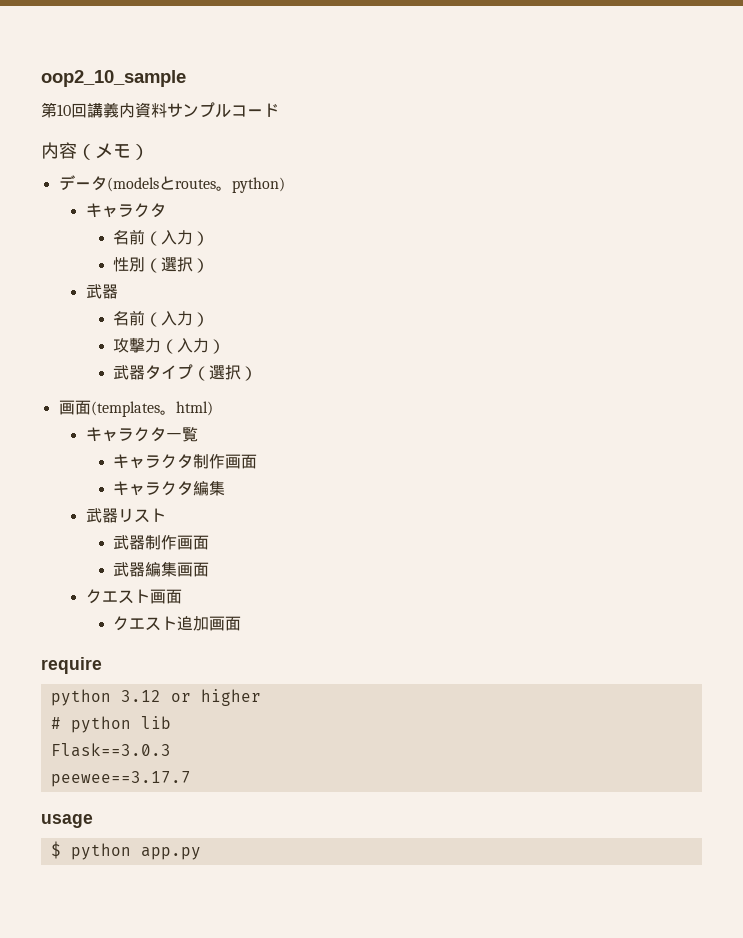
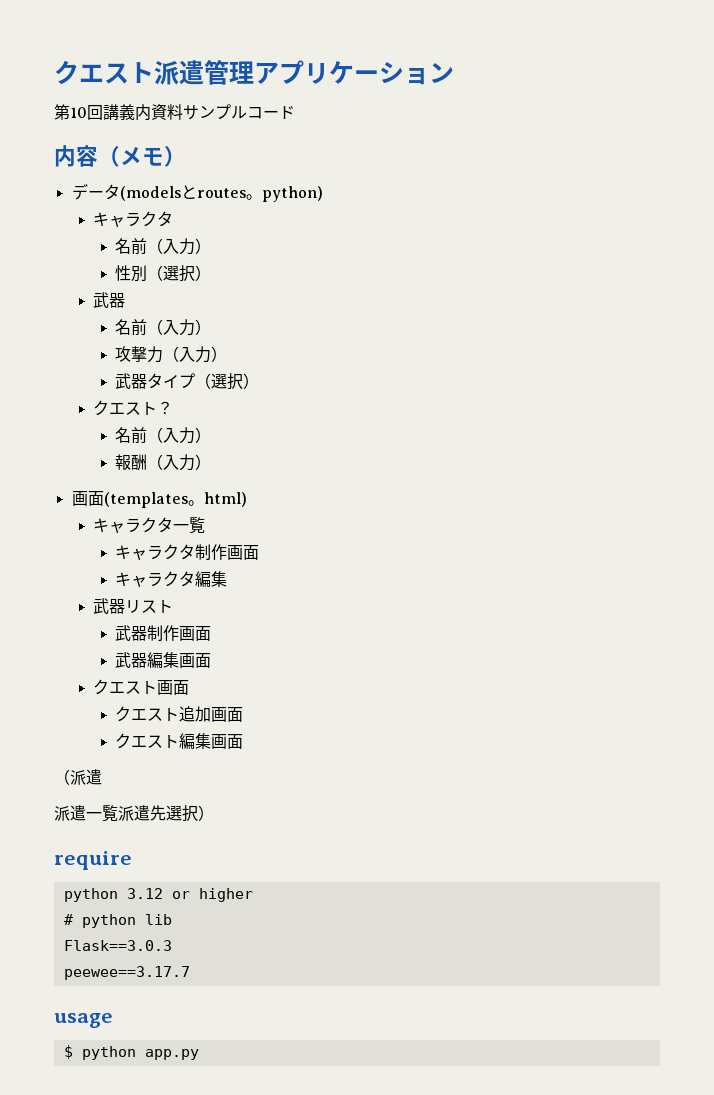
[41,70,186,87] oop2_10_sample -> [54,60,454,85] クエスト派遣管理アプリケーション
(258, 373) none -> [93,400,174,416] [115,427,212,444] [115,454,212,471] // クエスト？ // 名前（入力） // 報酬（入力）
(242, 623) none -> [115,733,244,749] [54,769,102,785] [54,805,214,822] // クエスト編集画面 // （派遣 // 派遣一覧派遣先選択）

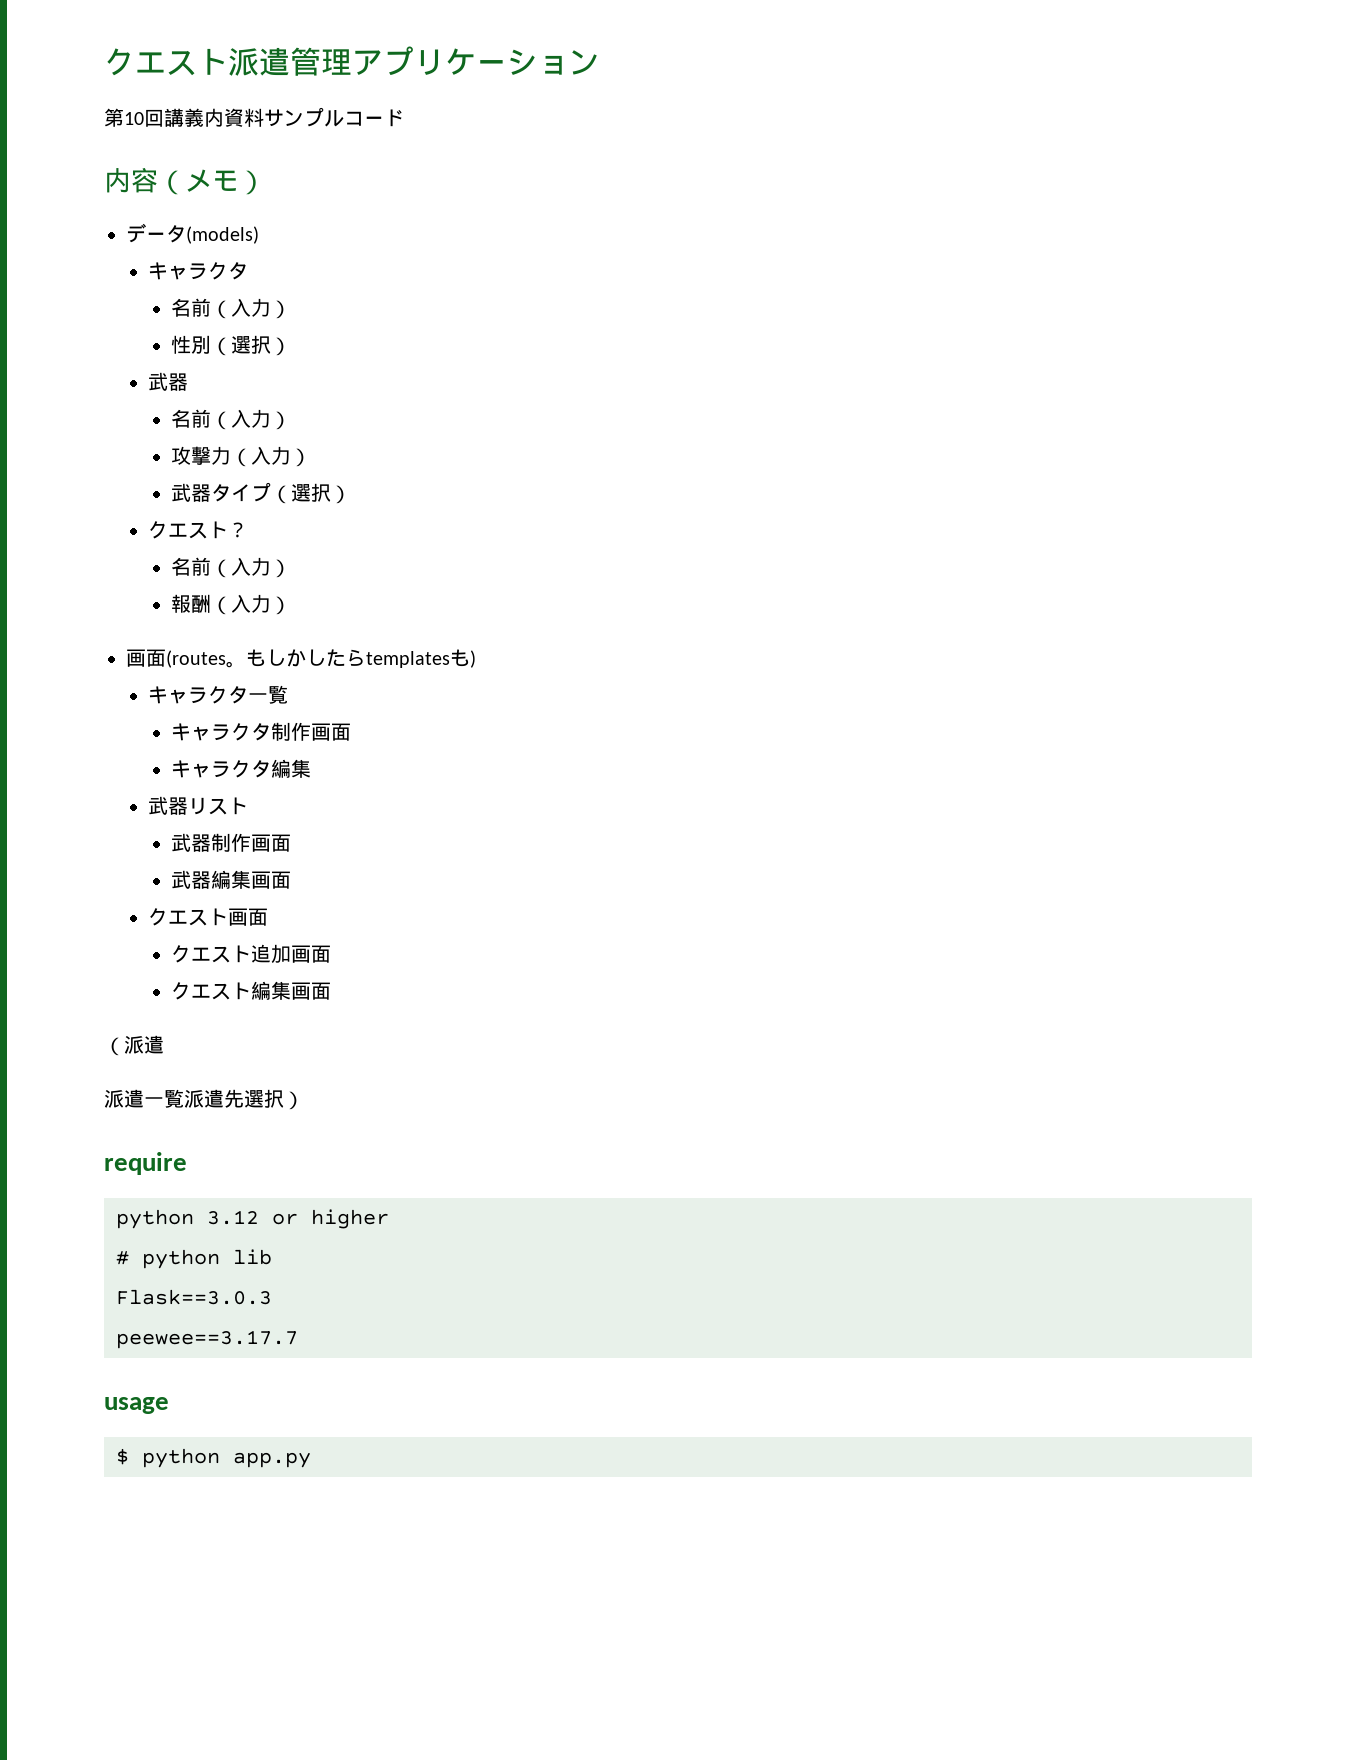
[119,185,323,202] (modelsとroutes。python) -> [186,226,259,244] (models)
[103,492,247,508] (templates。html) -> [166,649,476,668] (routes。もしかしたらtemplatesも)

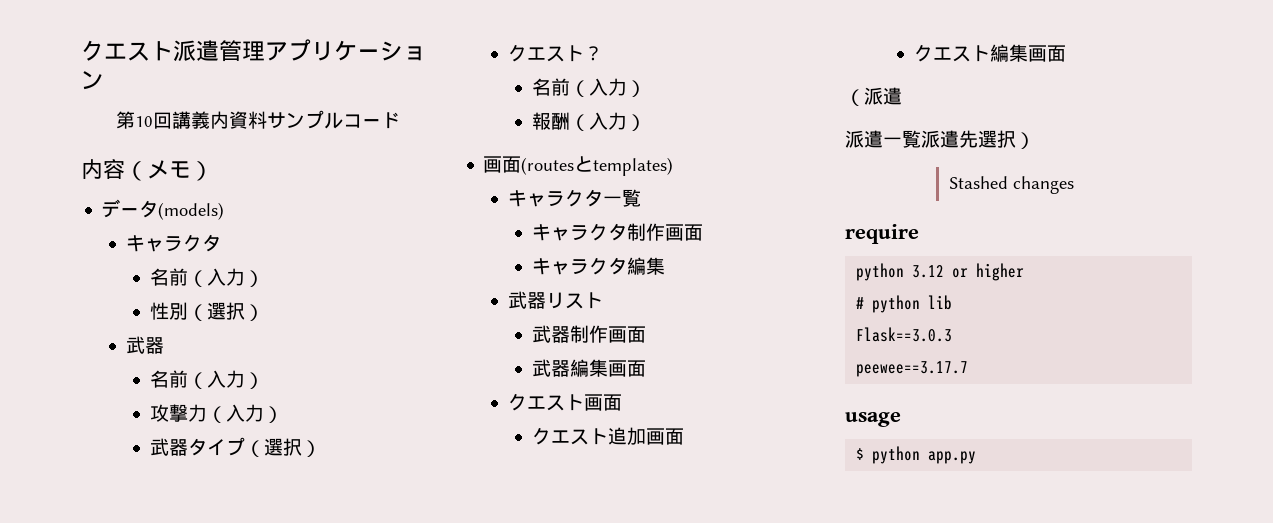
[226,649,476,668] 。もしかしたらtemplatesも) -> [574,156,674,176] とtemplates)
(304, 1100) none -> [949,176,1075,194] // Stashed changes

